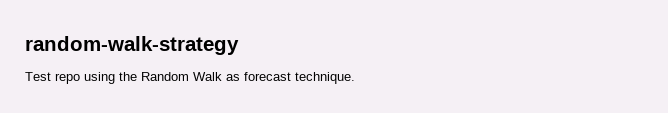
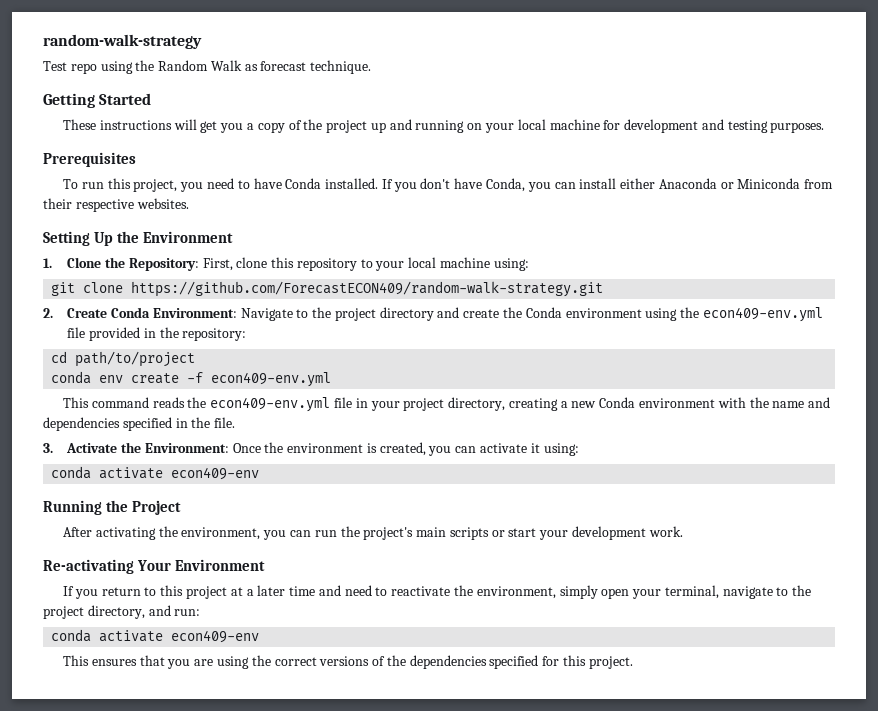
(355, 78) none -> [43,93,152,108] [63,119,825,133] [43,152,136,167] [63,178,834,192] [43,198,189,212] [43,231,233,246] [43,257,529,271] [51,281,604,297] [43,307,823,322] [67,327,247,341] [51,351,196,367] [51,371,332,387] [63,397,831,412] [43,417,236,431] [43,442,579,456] [51,466,260,480] [43,500,181,515] [63,526,683,540] [43,559,265,574] [63,585,812,599] [43,605,201,619] [51,629,260,643] [63,655,633,669] // Getting Started // These instructions will get you a copy of the project up and running on your local machine for development and testing purposes. // Prerequisites // To run this project, you need to have Conda installed. If you don't have Conda, you can install either Anaconda or Miniconda from their respective websites. // Setting Up the Environment // 1. Clone the Repository: First, clone this repository to your local machine using: // git clone https://github.com/ForecastECON409/random-walk-strategy.git // 2. Create Conda Environment: Navigate to the project directory and create the Conda environment using the econ409-env.yml file provided in the repository: // cd path/to/project // conda env create -f econ409-env.yml // This command reads the econ409-env.yml file in your project directory, creating a new Conda environment with the name and dependencies specified in the file. // 3. Activate the Environment: Once the environment is created, you can activate it using: // conda activate econ409-env // Running the Project // After activating the environment, you can run the project's main scripts or start your development work. // Re-activating Your Environment // If you return to this project at a later time and need to reactivate the environment, simply open your terminal, navigate to the project directory, and run: // conda activate econ409-env // This ensures that you are using the correct versions of the dependencies specified for this project.

